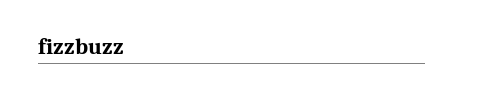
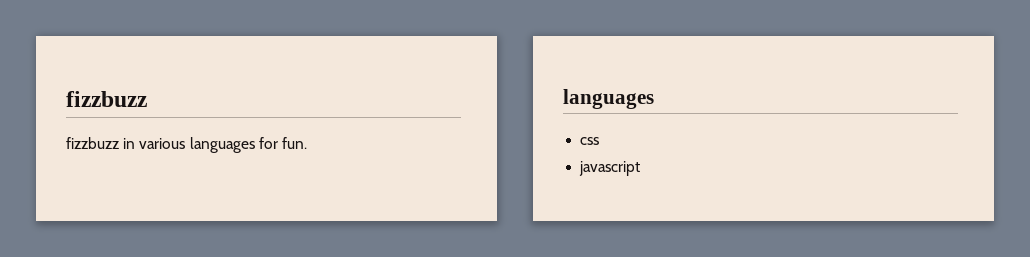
[38,38,124,54] fizzbuzz -> [66,91,147,107] [66,137,307,153] [563,89,654,109] [580,137,600,145] [579,161,641,176] fizzbuzz // fizzbuzz in various languages for fun. // languages // css // javascript

